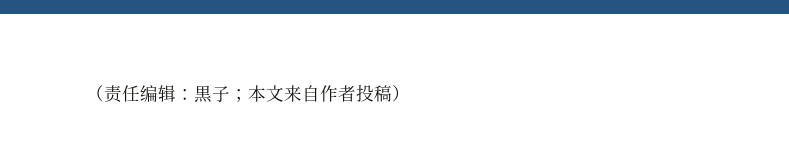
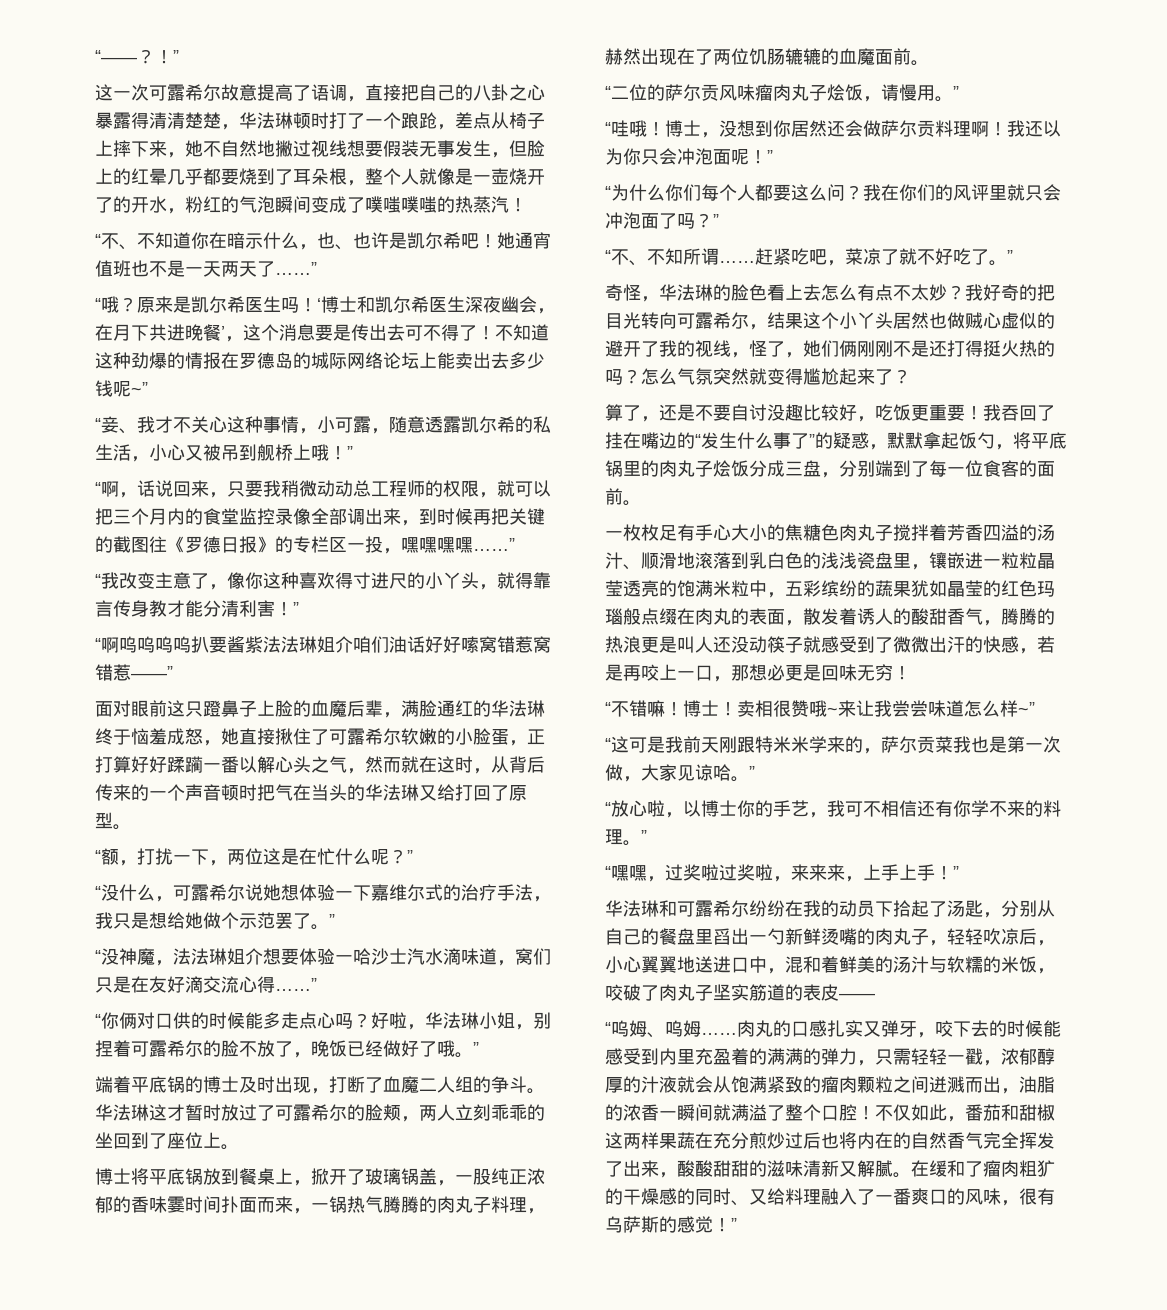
[86,84,410,103] （责任编辑：黒子；本文来自作者投稿） -> [95,49,179,64] [95,84,545,102] [95,112,545,130] [95,140,545,158] [95,168,545,186] [95,196,527,214] [95,232,551,250] [95,260,317,277] [95,296,555,314] [95,324,549,342] [95,352,545,369] [95,380,148,397] [95,416,551,434] [95,444,353,462] [95,480,551,498] [95,508,545,526] [95,536,515,554] [95,572,551,590] [95,600,299,617] [95,636,551,653] [95,664,173,681] [95,700,545,718] [95,728,545,746] [95,756,545,774] [95,784,527,801] [95,812,131,830] [95,848,413,866] [95,884,551,902] [95,912,335,930] [95,948,551,966] [95,976,317,993] [95,1012,551,1030] [95,1040,479,1058] [95,1076,545,1094] [95,1104,545,1122] [95,1132,239,1150] [95,1168,545,1186] [95,1196,545,1214] [605,48,929,66] [605,84,959,102] [605,120,1061,138] [605,148,773,165] [605,184,1061,201] [605,212,719,229] [605,248,1013,266] [605,284,1055,302] [605,312,1055,330] [605,340,1055,358] [605,368,911,385] [605,404,1055,422] [605,432,1067,450] [605,460,1055,478] [605,488,641,506] [605,524,1055,541] [605,552,1055,570] [605,580,1055,598] [605,608,1055,626] [605,636,1055,654] [605,664,911,682] [605,700,1035,717] [605,736,1061,754] [605,764,755,782] [605,800,1061,818] [605,829,647,846] [605,864,959,882] [605,900,1055,918] [605,928,1055,946] [605,956,1055,974] [605,984,875,1001] [605,1020,1061,1038] [605,1048,1055,1066] [605,1076,1055,1094] [605,1104,1055,1122] [605,1132,1055,1149] [605,1160,1055,1178] [605,1188,1055,1206] [605,1216,737,1233] “——？！” // 这一次可露希尔故意提高了语调，直接把自己的八卦之心暴露得清清楚楚，华法琳顿时打了一个踉跄，差点从椅子上摔下来，她不自然地撇过视线想要假装无事发生，但脸上的红晕几乎都要烧到了耳朵根，整个人就像是一壶烧开了的开水，粉红的气泡瞬间变成了噗嗤噗嗤的热蒸汽！ // “不、不知道你在暗示什么，也、也许是凯尔希吧！她通宵值班也不是一天两天了……” // “哦？原来是凯尔希医生吗！‘博士和凯尔希医生深夜幽会，在月下共进晚餐’，这个消息要是传出去可不得了！不知道这种劲爆的情报在罗德岛的城际网络论坛上能卖出去多少钱呢~” // “妾、我才不关心这种事情，小可露，随意透露凯尔希的私生活，小心又被吊到舰桥上哦！” // “啊，话说回来，只要我稍微动动总工程师的权限，就可以把三个月内的食堂监控录像全部调出来，到时候再把关键的截图往《罗德日报》的专栏区一投，嘿嘿嘿嘿……” // “我改变主意了，像你这种喜欢得寸进尺的小丫头，就得靠言传身教才能分清利害！” // “啊呜呜呜呜扒要酱紫法法琳姐介咱们油话好好嗦窝错惹窝错惹——” // 面对眼前这只蹬鼻子上脸的血魔后辈，满脸通红的华法琳终于恼羞成怒，她直接揪住了可露希尔软嫩的小脸蛋，正打算好好蹂躏一番以解心头之气，然而就在这时，从背后传来的一个声音顿时把气在当头的华法琳又给打回了原型。 // “额，打扰一下，两位这是在忙什么呢？” // “没什么，可露希尔说她想体验一下嘉维尔式的治疗手法，我只是想给她做个示范罢了。” // “没神魔，法法琳姐介想要体验一哈沙士汽水滴味道，窝们只是在友好滴交流心得……” // “你俩对口供的时候能多走点心吗？好啦，华法琳小姐，别捏着可露希尔的脸不放了，晚饭已经做好了哦。” // 端着平底锅的博士及时出现，打断了血魔二人组的争斗。华法琳这才暂时放过了可露希尔的脸颊，两人立刻乖乖的坐回到了座位上。 // 博士将平底锅放到餐桌上，掀开了玻璃锅盖，一股纯正浓郁的香味霎时间扑面而来，一锅热气腾腾的肉丸子料理，赫然出现在了两位饥肠辘辘的血魔面前。 // “二位的萨尔贡风味瘤肉丸子烩饭，请慢用。” // “哇哦！博士，没想到你居然还会做萨尔贡料理啊！我还以为你只会冲泡面呢！” // “为什么你们每个人都要这么问？我在你们的风评里就只会冲泡面了吗？” // “不、不知所谓……赶紧吃吧，菜凉了就不好吃了。” // 奇怪，华法琳的脸色看上去怎么有点不太妙？我好奇的把目光转向可露希尔，结果这个小丫头居然也做贼心虚似的避开了我的视线，怪了，她们俩刚刚不是还打得挺火热的吗？怎么气氛突然就变得尴尬起来了？ // 算了，还是不要自讨没趣比较好，吃饭更重要！我吞回了挂在嘴边的“发生什么事了”的疑惑，默默拿起饭勺，将平底锅里的肉丸子烩饭分成三盘，分别端到了每一位食客的面前。 // 一枚枚足有手心大小的焦糖色肉丸子搅拌着芳香四溢的汤汁、顺滑地滚落到乳白色的浅浅瓷盘里，镶嵌进一粒粒晶莹透亮的饱满米粒中，五彩缤纷的蔬果犹如晶莹的红色玛瑙般点缀在肉丸的表面，散发着诱人的酸甜香气，腾腾的热浪更是叫人还没动筷子就感受到了微微出汗的快感，若是再咬上一口，那想必更是回味无穷！ // “不错嘛！博士！卖相很赞哦~来让我尝尝味道怎么样~” // “这可是我前天刚跟特米米学来的，萨尔贡菜我也是第一次做，大家见谅哈。” // “放心啦，以博士你的手艺，我可不相信还有你学不来的料理。” // “嘿嘿，过奖啦过奖啦，来来来，上手上手！” // 华法琳和可露希尔纷纷在我的动员下拾起了汤匙，分别从自己的餐盘里舀出一勺新鲜烫嘴的肉丸子，轻轻吹凉后，小心翼翼地送进口中，混和着鲜美的汤汁与软糯的米饭，咬破了肉丸子坚实筋道的表皮—— // “呜姆、呜姆……肉丸的口感扎实又弹牙，咬下去的时候能感受到内里充盈着的满满的弹力，只需轻轻一戳，浓郁醇厚的汁液就会从饱满紧致的瘤肉颗粒之间迸溅而出，油脂的浓香一瞬间就满溢了整个口腔！不仅如此，番茄和甜椒这两样果蔬在充分煎炒过后也将内在的自然香气完全挥发了出来，酸酸甜甜的滋味清新又解腻。在缓和了瘤肉粗犷的干燥感的同时、又给料理融入了一番爽口的风味，很有乌萨斯的感觉！”

